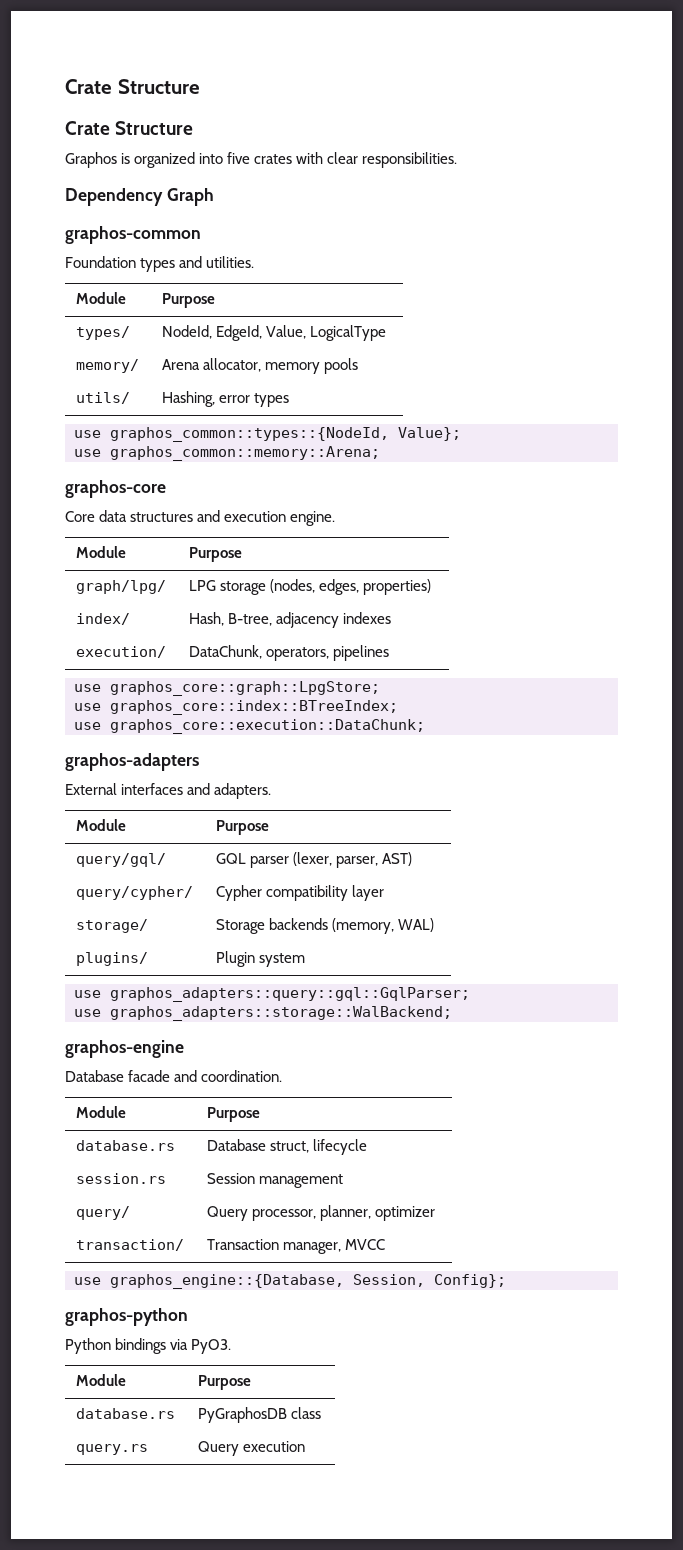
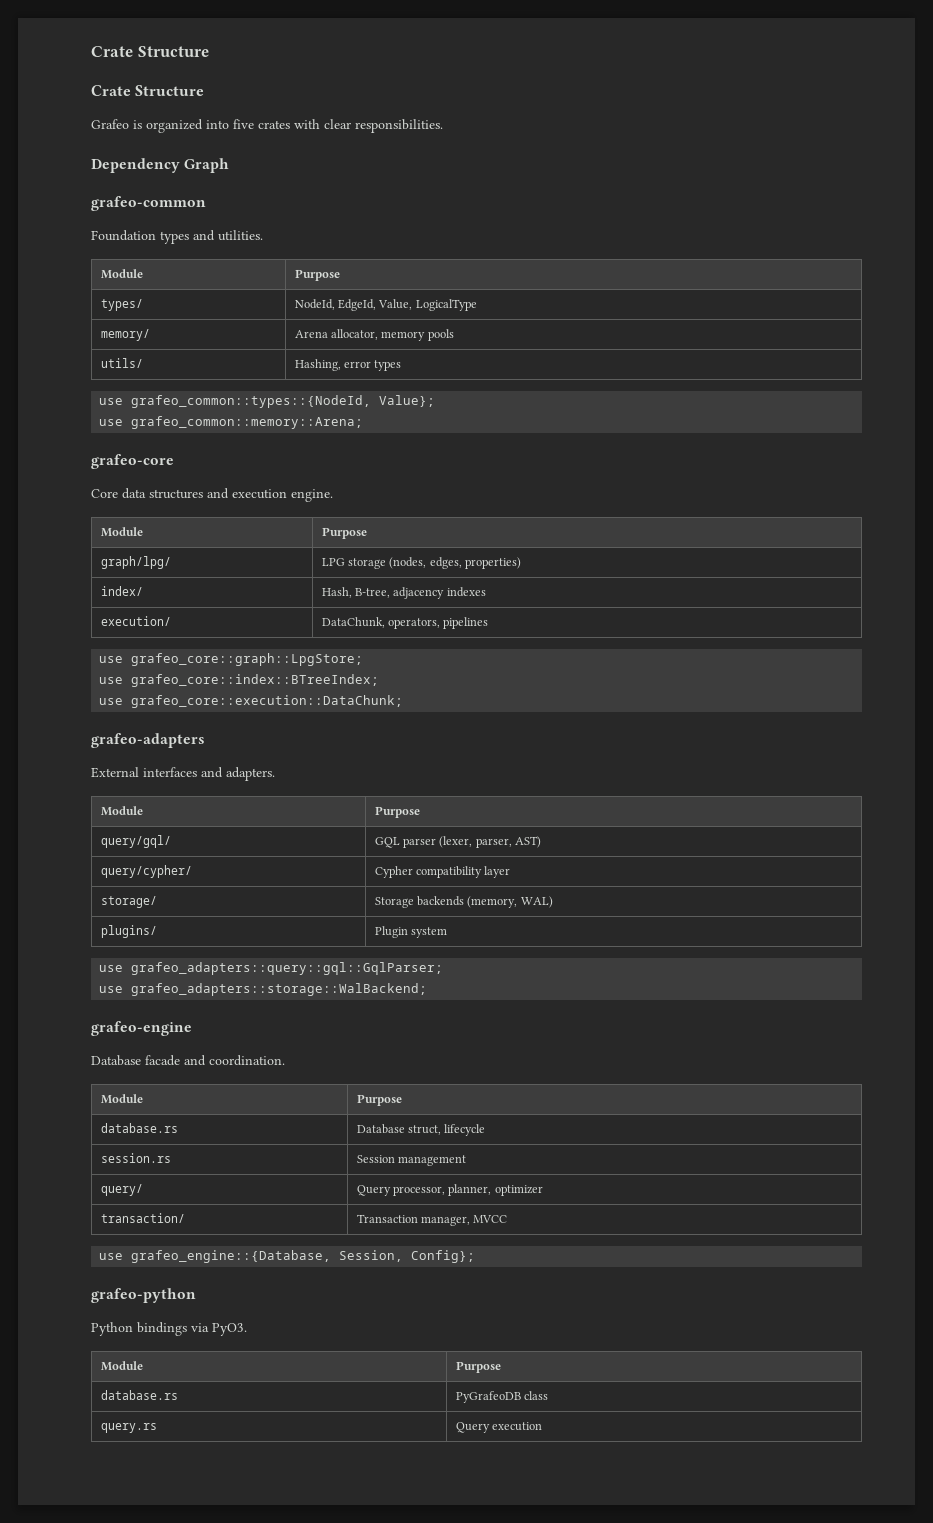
[65,152,117,168] Graphos -> [91,119,129,129] Grafeo
[65,226,201,244] graphos-common -> [91,196,206,211] grafeo-common
[110,427,389,442] graphos_common::types::{NodeId, -> [131,395,372,408] grafeo_common::types::{NodeId,
[110,446,380,461] [65,480,166,498] graphos_common::memory::Arena; // graphos-core -> [131,416,364,429] [91,454,174,469] grafeo_common::memory::Arena; // grafeo-core
[110,681,380,696] [74,700,398,715] [74,719,425,734] [65,753,199,771] graphos_core::graph::LpgStore; // use graphos_core::index::BTreeIndex; // use graphos_core::execution::DataChunk; // graphos-adapters -> [131,653,364,666] [99,674,380,687] [99,695,404,708] [91,733,205,748] grafeo_core::graph::LpgStore; // use grafeo_core::index::BTreeIndex; // use grafeo_core::execution::DataChunk; // grafeo-adapters
[110,987,470,1002] [74,1006,452,1021] [65,1040,184,1058] graphos_adapters::query::gql::GqlParser; // use graphos_adapters::storage::WalBackend; // graphos-engine -> [131,962,444,975] [99,983,428,996] [91,1021,192,1036] grafeo_adapters::query::gql::GqlParser; // use grafeo_adapters::storage::WalBackend; // grafeo-engine
[110,1274,344,1289] graphos_engine::{Database, -> [131,1250,332,1263] grafeo_engine::{Database,
[65,1308,188,1326] graphos-python -> [91,1288,196,1303] grafeo-python
[198,1407,288,1423] PyGraphosDB -> [455,1391,521,1403] PyGrafeoDB

